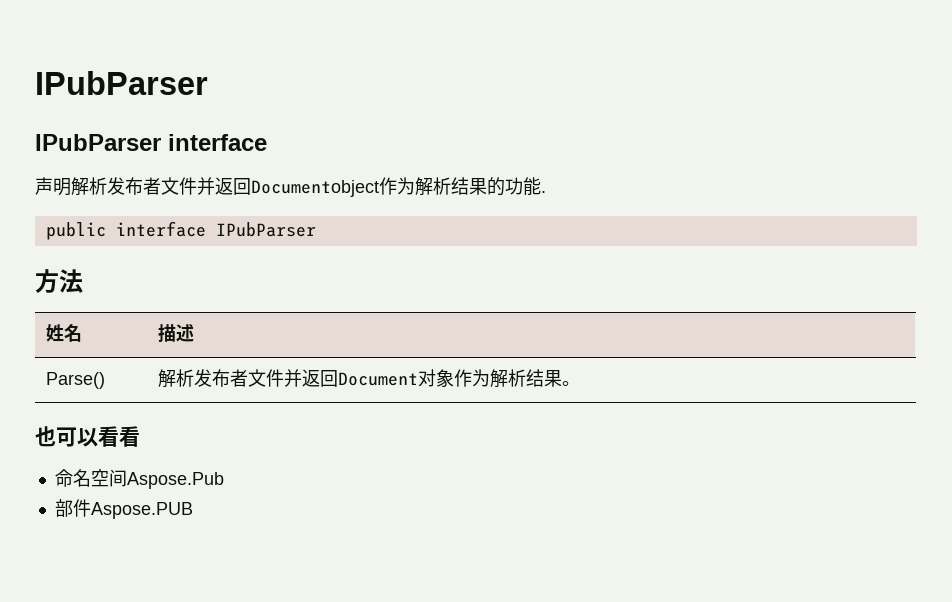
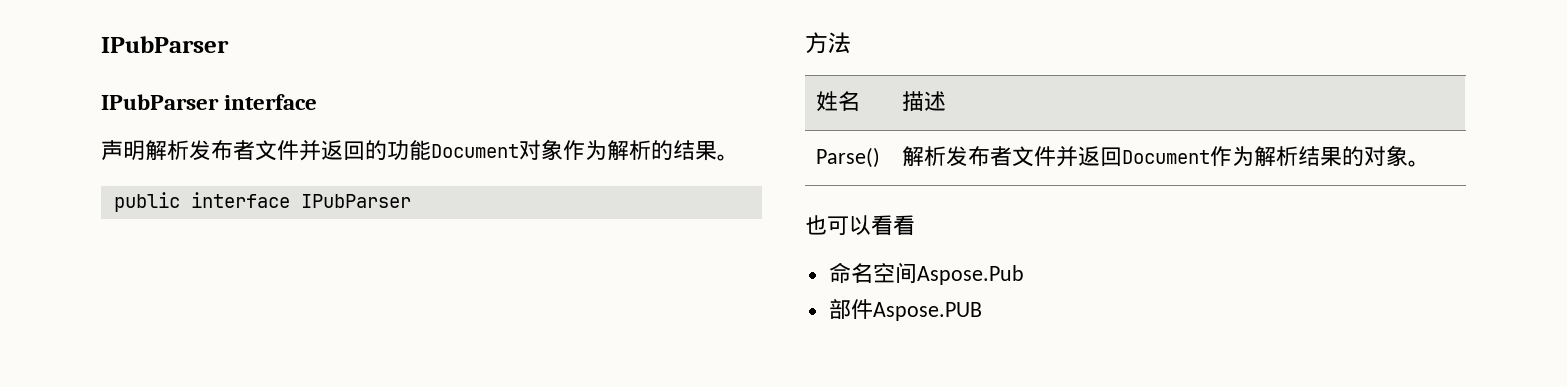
[251,177,546,197] Documentobject作为解析结果的功能. -> [365,139,739,161] 的功能Document对象作为解析的结果。
[417,369,562,388] 对象作为解析结果 -> [1209,145,1408,167] 作为解析结果的对象

